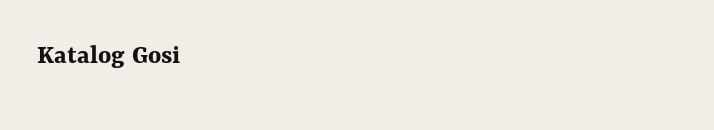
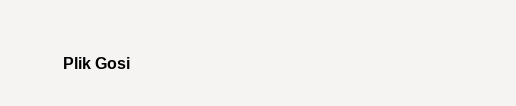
[37,45,125,68] Katalog -> [63,57,91,69] Plik

